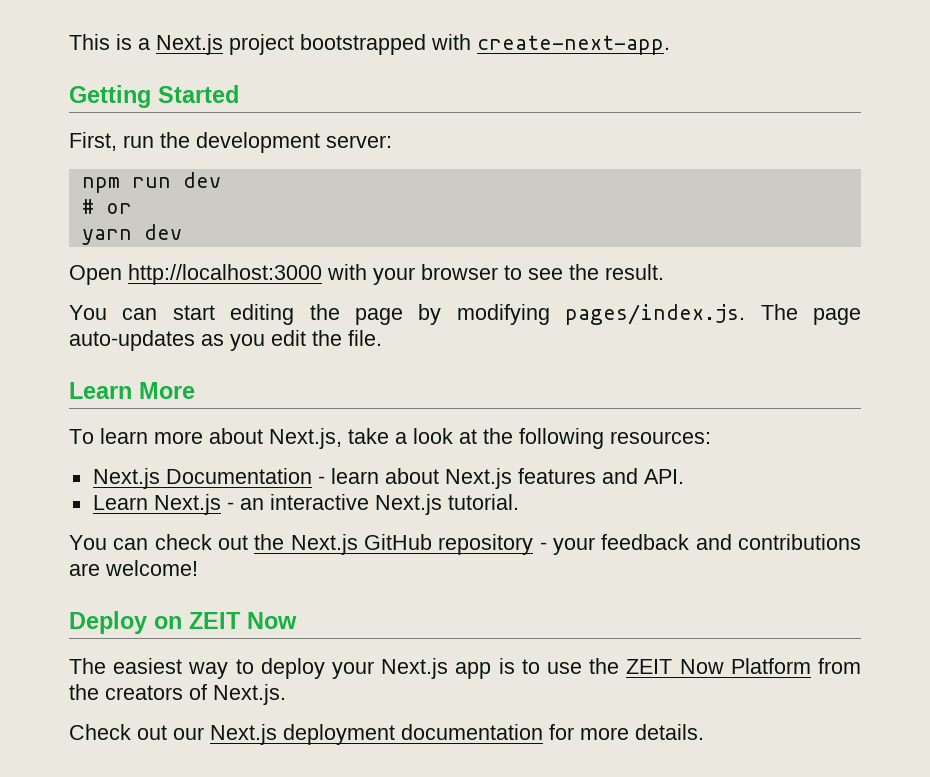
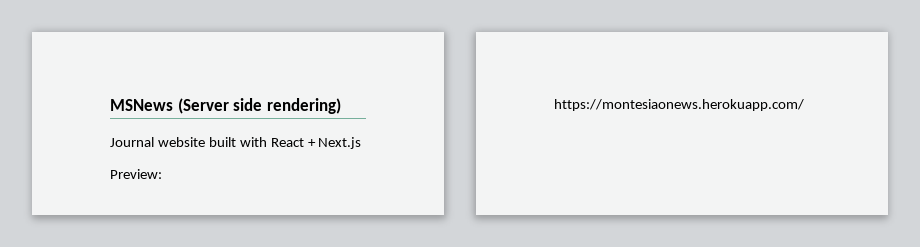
[69,34,670,55] [69,85,239,108] [69,132,392,153] [81,172,221,193] [81,199,132,214] [81,224,182,245] [69,264,664,285] [69,304,861,325] [69,330,382,351] [69,382,195,399] [69,428,711,449] [92,468,684,489] [92,494,519,515] [69,534,862,555] [69,560,198,576] [69,611,297,634] [69,658,862,679] [69,684,286,705] [69,724,704,745] This is a Next.js project bootstrapped with create-next-app. // Getting Started // First, run the development server: // npm run dev // # or // yarn dev // Open http://localhost:3000 with your browser to see the result. // You can start editing the page by modifying pages/index.js. The page auto-updates as you edit the file. // Learn More // To learn more about Next.js, take a look at the following resources: // Next.js Documentation - learn about Next.js features and API. // Learn Next.js - an interactive Next.js tutorial. // You can check out the Next.js GitHub repository - your feedback and contributions are welcome! // Deploy on ZEIT Now // The easiest way to deploy your Next.js app is to use the ZEIT Now Platform from the creators of Next.js. // Check out our Next.js deployment documentation for more details. -> [110,98,341,114] [110,137,362,149] [110,169,162,179] [554,99,804,111] MSNews (Server side rendering) // Journal website built with React + Next.js // Preview: https://montesiaonews.herokuapp.com/

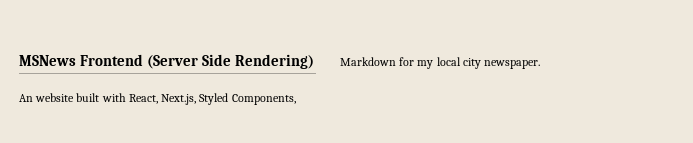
[177,98,341,114] [110,137,362,149] [110,169,162,179] [554,99,804,111] (Server side rendering) // Journal website built with React + Next.js // Preview: https://montesiaonews.herokuapp.com/ -> [80,54,315,69] [19,93,296,105] [340,57,541,69] Frontend (Server Side Rendering) // An website built with React, Next.js, Styled Components, Markdown for my local city newspaper.

